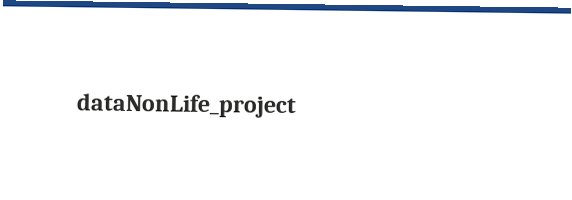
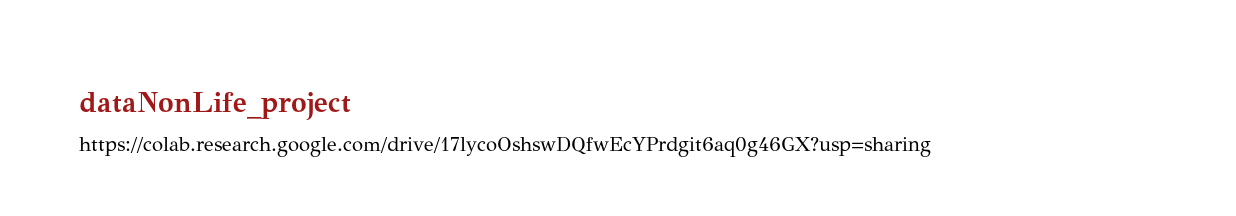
(297, 106) none -> [79,136,931,157] // https://colab.research.google.com/drive/17lycoOshswDQfwEcYPrdgit6aq0g46GX?usp=sharing

